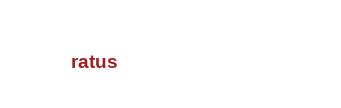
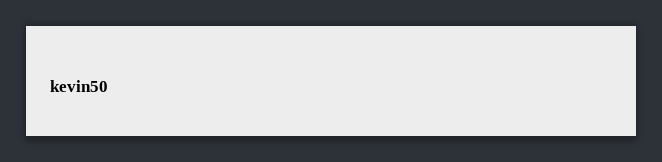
[71,55,118,68] ratus -> [50,80,108,92] kevin50

